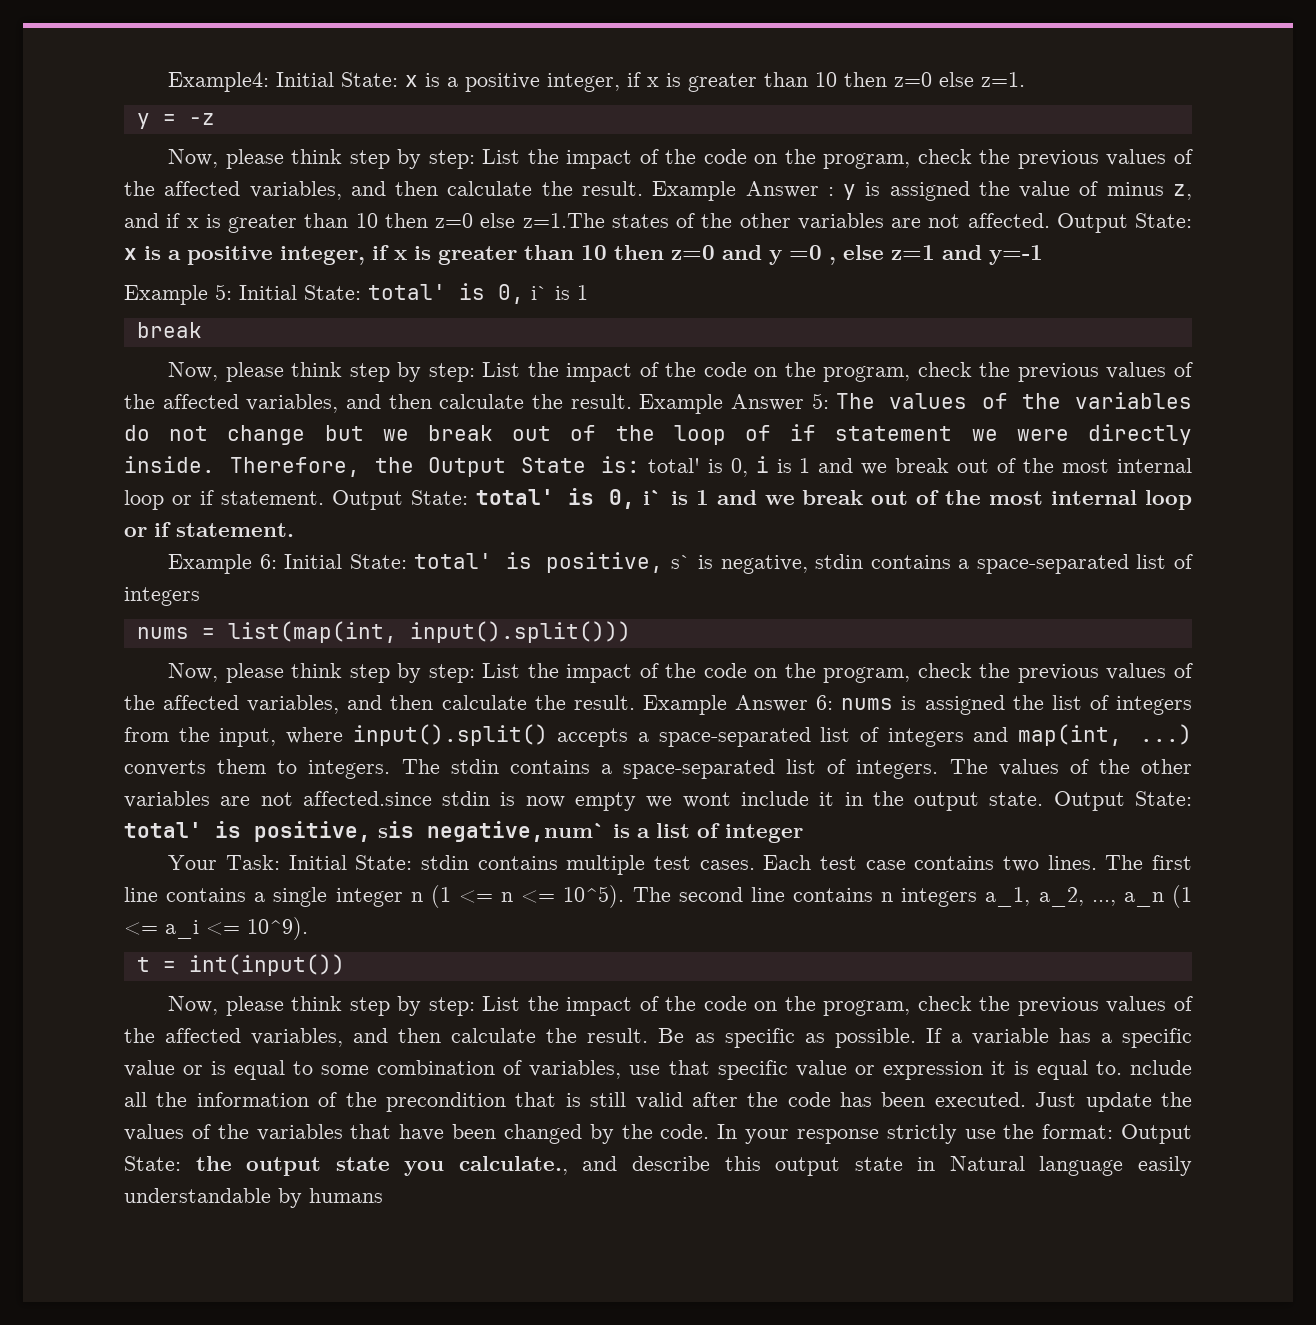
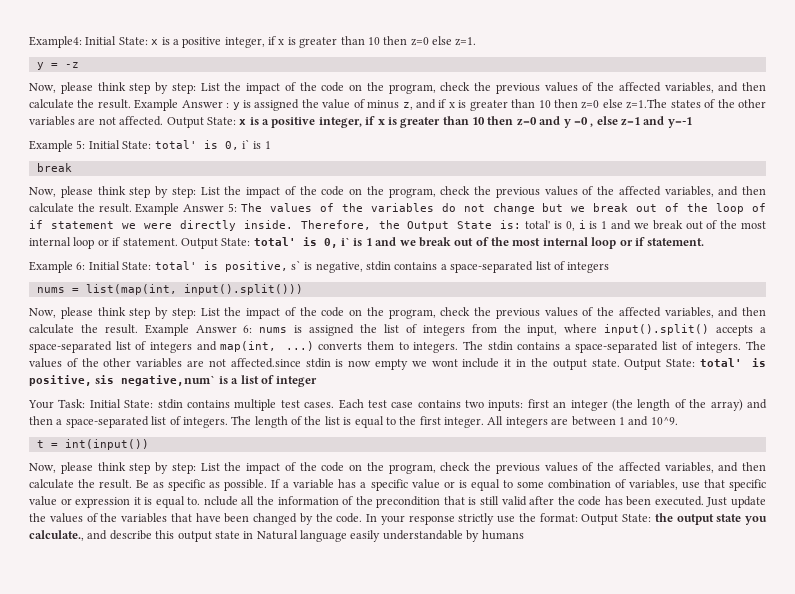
[1047,855,1192,870] [124,885,1192,908] [124,917,308,940] lines. The first line contains a single integer n (1 <= n <= 10^5). The second line contains n integers a_1, a_2, ..., a_n (1 <= a_i <= 10^9). -> [488,399,768,411] [29,416,678,428] inputs: first an integer (the length of the array) and then a space-separated list of integers. The length of the list is equal to the first integer. All integers are between 1 and 10^9.

